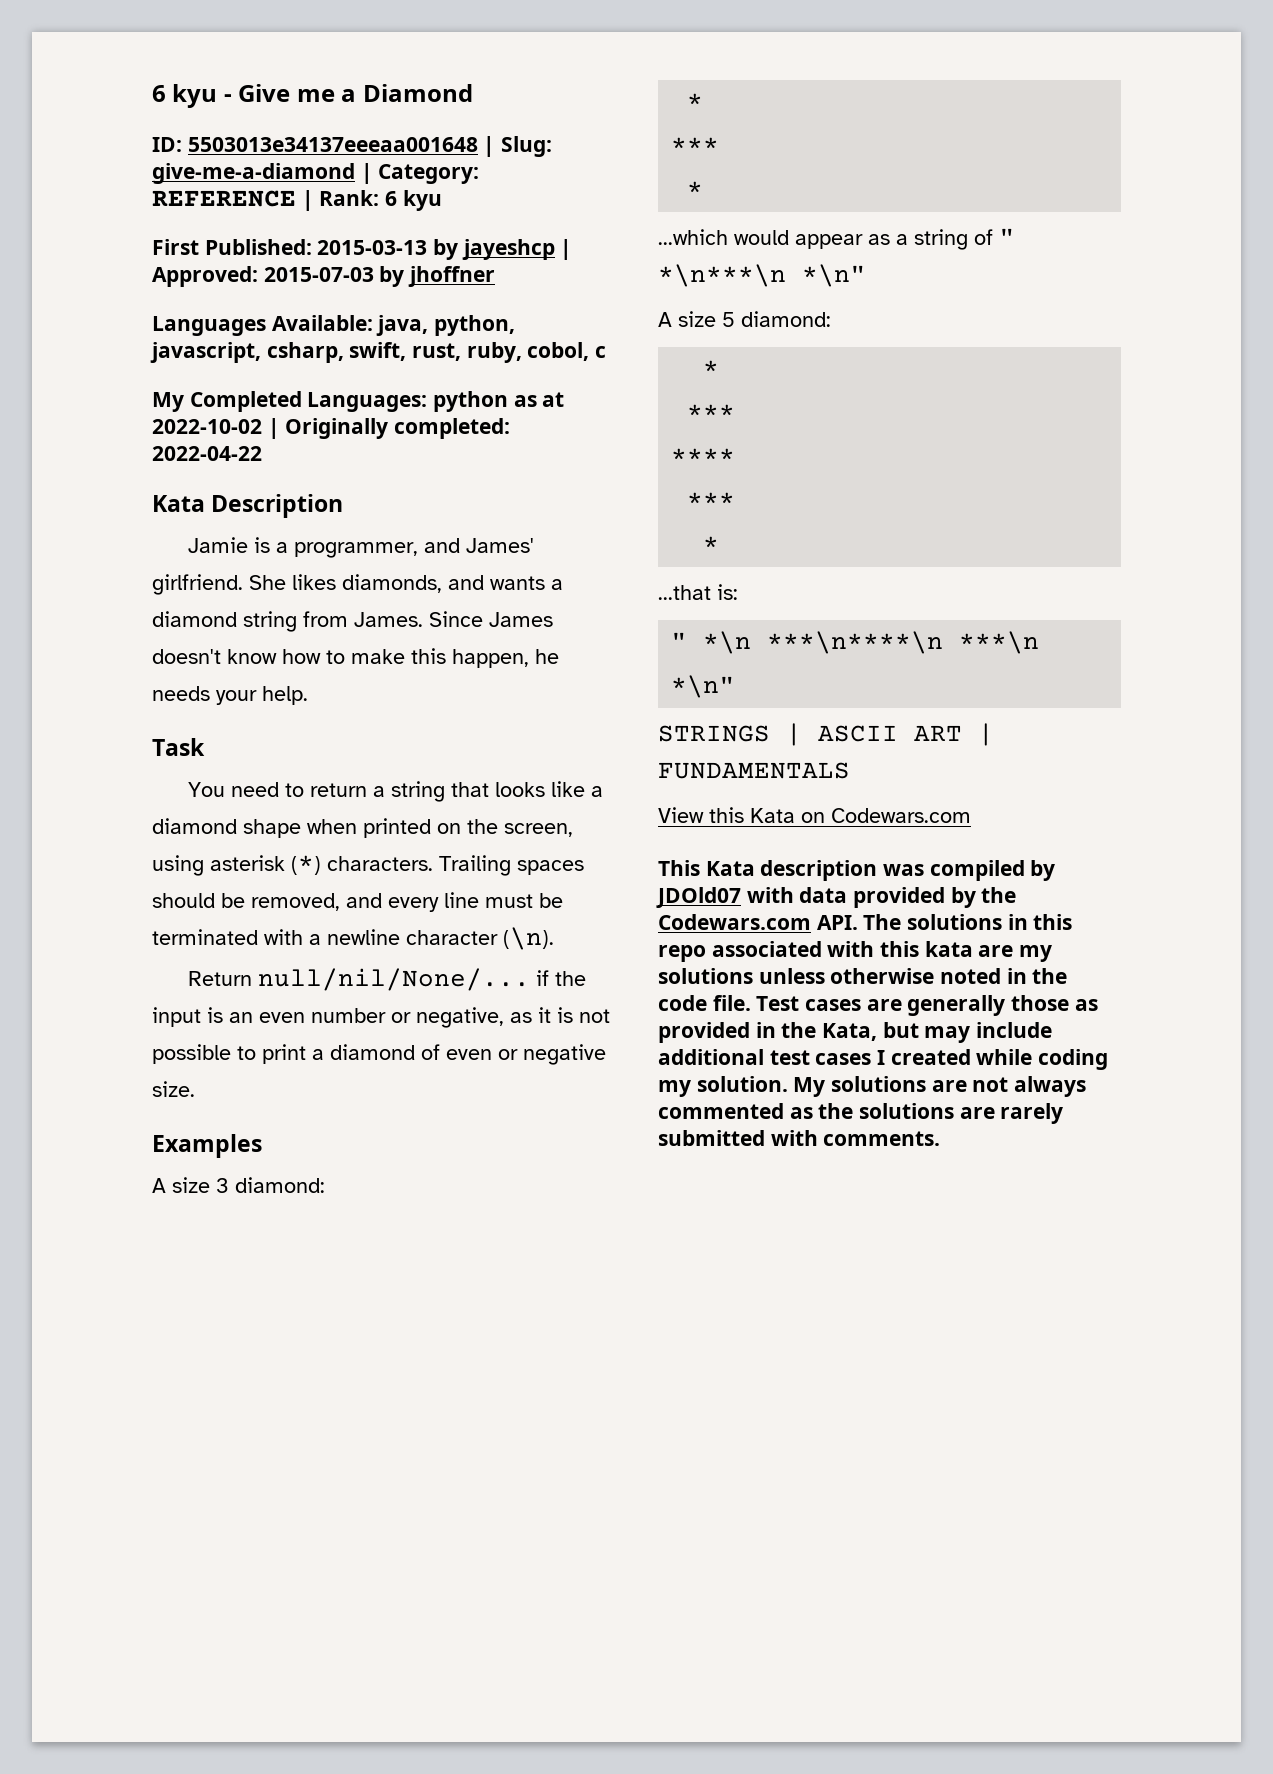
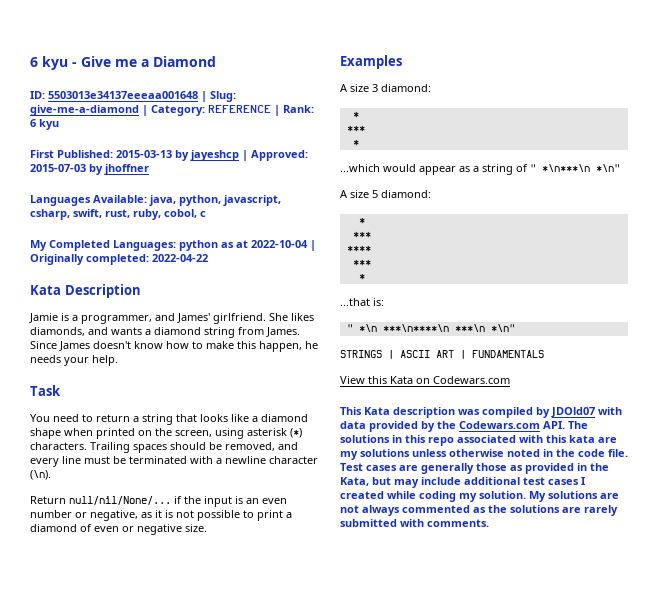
[152,419,262,434] 2022-10-02 -> [251,240,308,248] 2022-10-04

